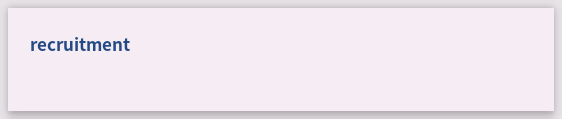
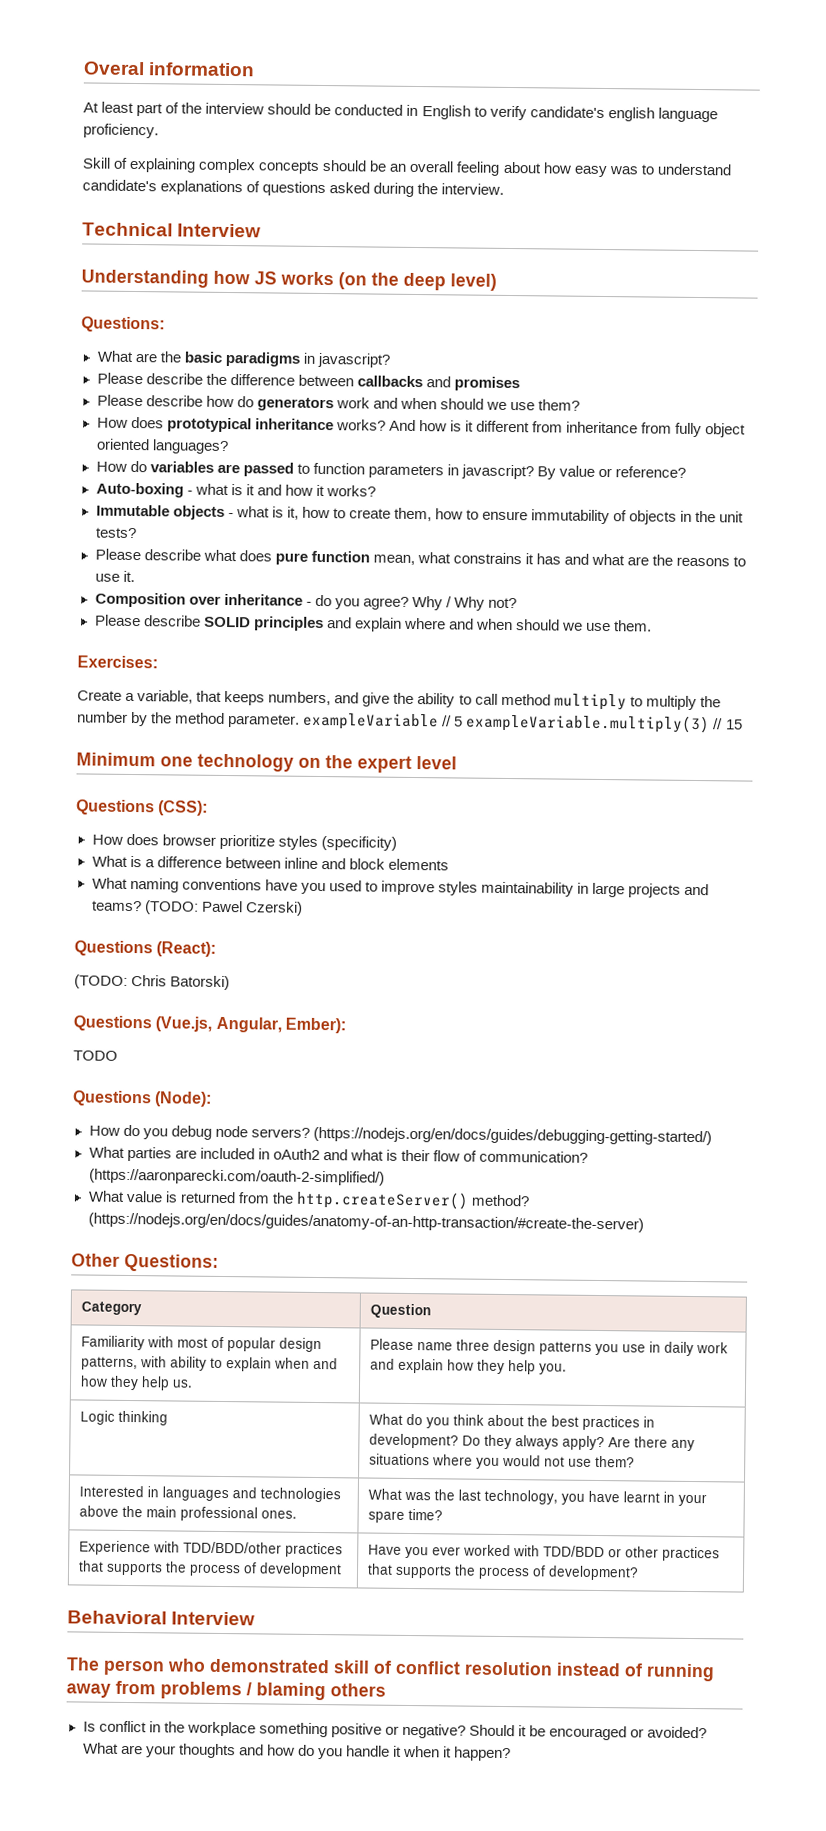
[30,37,130,51] recruitment -> [83,61,256,77] [83,101,718,123] [83,123,159,139] [82,157,732,178] [82,179,505,197] [82,222,262,238] [81,269,497,291] [81,316,165,333] [96,350,390,368] [96,372,520,392] [96,394,581,412] [96,416,747,438] [95,438,229,455] [95,460,687,480] [95,482,376,498] [95,504,745,525] [95,527,137,539] [94,548,747,567] [94,570,135,583] [94,592,518,611] [94,614,653,632] [77,655,158,669] [77,690,721,711] [77,711,743,734] [76,752,457,773] [76,799,209,816] [91,833,397,851] [91,855,449,871] [91,877,710,898] [91,900,303,916] [74,940,217,957] [74,974,231,991] [73,1015,346,1034] [73,1050,118,1061] [72,1090,213,1107] [88,1124,712,1146] [88,1146,589,1163] [88,1168,385,1186] [87,1190,530,1210] [87,1212,644,1233] [71,1253,219,1272] [81,1301,143,1316] [370,1303,432,1319] [81,1335,323,1353] [81,1356,339,1372] [80,1375,194,1391] [370,1338,729,1357] [370,1358,568,1375] [80,1410,169,1426] [369,1413,656,1431] [369,1433,696,1452] [369,1453,636,1469] [79,1485,342,1503] [79,1505,298,1522] [368,1488,708,1507] [368,1508,444,1523] [79,1540,344,1558] [78,1560,343,1578] [368,1544,721,1562] [367,1563,640,1581] [67,1610,256,1626] [66,1657,715,1682] [66,1680,386,1701] [82,1720,708,1741] [82,1742,512,1762] Overal information // At least part of the interview should be conducted in English to verify candidate's english language proficiency. // Skill of explaining complex concepts should be an overall feeling about how easy was to understand candidate's explanations of questions asked during the interview. // Technical Interview // Understanding how JS works (on the deep level) // Questions: // What are the basic paradigms in javascript? // Please describe the difference between callbacks and promises // Please describe how do generators work and when should we use them? // How does prototypical inheritance works? And how is it different from inheritance from fully object oriented languages? // How do variables are passed to function parameters in javascript? By value or reference? // Auto-boxing - what is it and how it works? // Immutable objects - what is it, how to create them, how to ensure immutability of objects in the unit tests? // Please describe what does pure function mean, what constrains it has and what are the reasons to use it. // Composition over inheritance - do you agree? Why / Why not? // Please describe SOLID principles and explain where and when should we use them. // Exercises: // Create a variable, that keeps numbers, and give the ability to call method multiply to multiply the number by the method parameter. exampleVariable // 5 exampleVariable.multiply(3) // 15 // Minimum one technology on the expert level // Questions (CSS): // How does browser prioritize styles (specificity) // What is a difference between inline and block elements // What naming conventions have you used to improve styles maintainability in large projects and teams? (TODO: Pawel Czerski) // Questions (React): // (TODO: Chris Batorski) // Questions (Vue.js, Angular, Ember): // TODO // Questions (Node): // How do you debug node servers? (https://nodejs.org/en/docs/guides/debugging-getting-started/) // What parties are included in oAuth2 and what is their flow of communication? (https://aaronparecki.com/oauth-2-simplified/) // What value is returned from the http.createServer() method? (https://nodejs.org/en/docs/guides/anatomy-of-an-http-transaction/#create-the-server) // Other Questions: // Category | Question // Familiarity with most of popular design patterns, with ability to explain when and how they help us. | Please name three design patterns you use in daily work and explain how they help you. // Logic thinking | What do you think about the best practices in development? Do they always apply? Are there any situations where you would not use them? // Interested in languages and technologies above the main professional ones. | What was the last technology, you have learnt in your spare time? // Experience with TDD/BDD/other practices that supports the process of development | Have you ever worked with TDD/BDD or other practices that supports the process of development? // Behavioral Interview // The person who demonstrated skill of conflict resolution instead of running away from problems / blaming others // Is conflict in the workplace something positive or negative? Should it be encouraged or avoided? What are your thoughts and how do you handle it when it happen?

